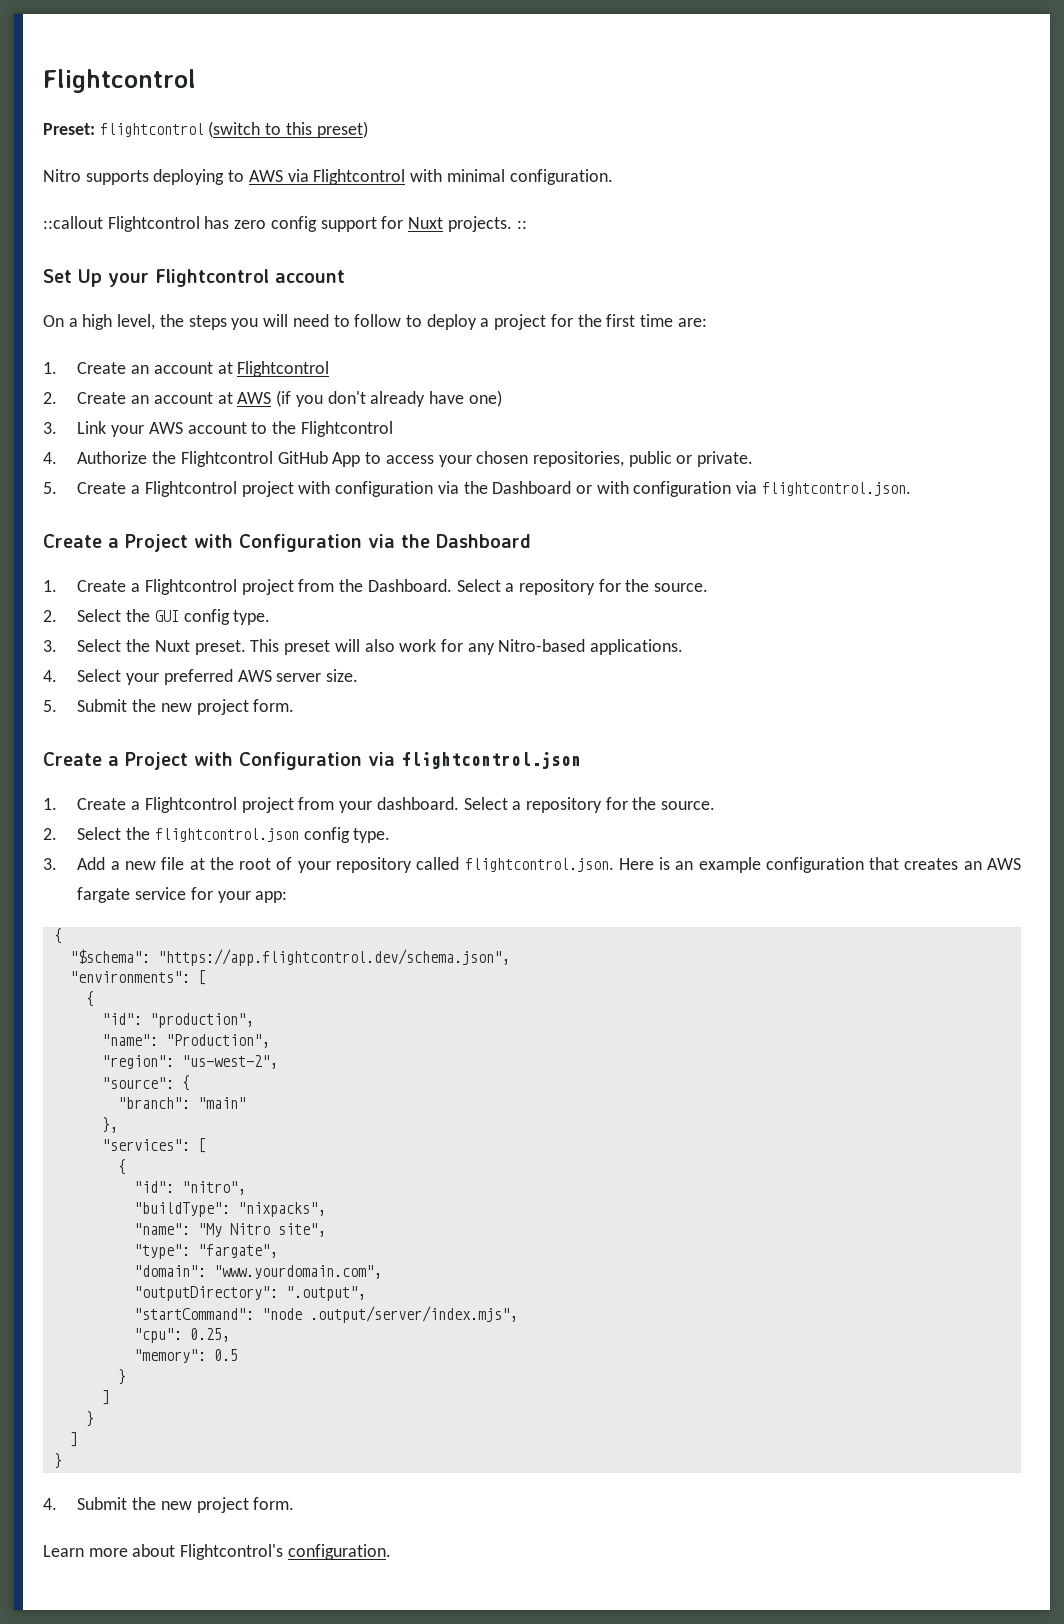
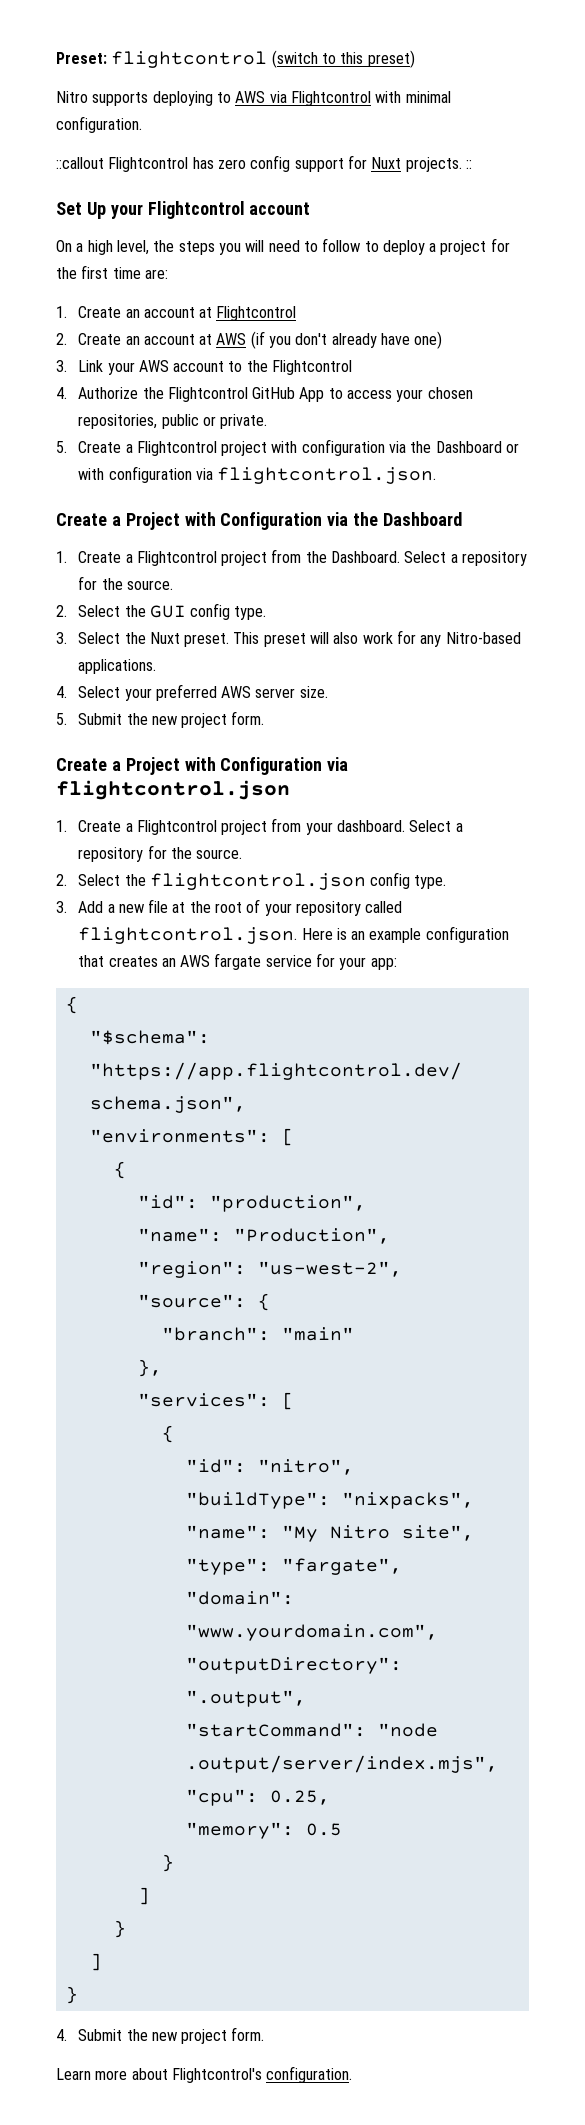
[43,69,196,93] Flightcontrol // -> (56, 58) none

